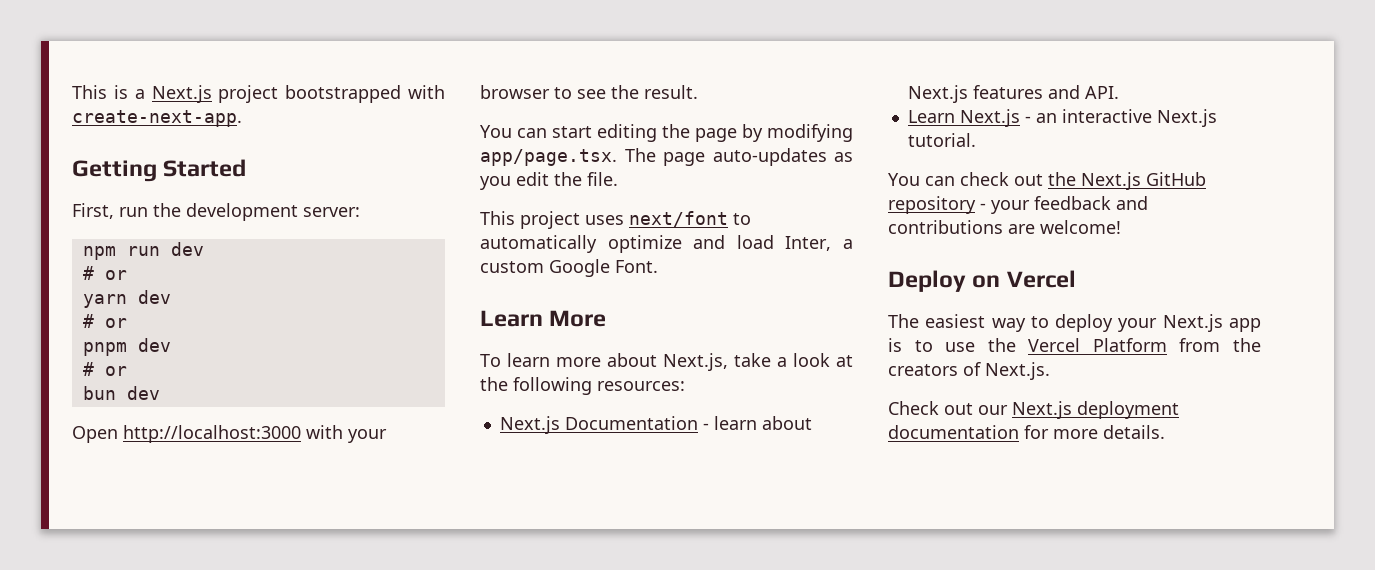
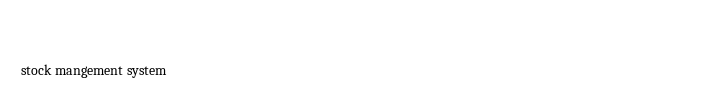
[72,85,445,103] [72,110,242,127] [72,159,247,182] [72,203,360,221] [82,242,204,260] [82,266,127,280] [82,290,171,308] [82,314,127,328] [82,338,171,356] [82,362,127,376] [82,386,160,400] [72,425,387,443] [480,85,698,99] [480,124,853,142] [480,148,853,166] [480,172,618,190] [480,211,751,229] [480,235,853,253] [480,259,658,277] [480,310,607,327] [480,353,853,371] [480,377,685,395] [499,416,812,434] [907,85,1119,103] [907,109,1217,127] [907,133,976,147] [888,172,1206,190] [888,196,1148,214] [888,220,1121,234] [888,270,1076,292] [888,314,1261,332] [888,338,1261,352] [888,362,1050,380] [888,401,1179,419] [888,425,1165,439] This is a Next.js project bootstrapped with create-next-app. // Getting Started // First, run the development server: // npm run dev // # or // yarn dev // # or // pnpm dev // # or // bun dev // Open http://localhost:3000 with your browser to see the result. // You can start editing the page by modifying app/page.tsx. The page auto-updates as you edit the file. // This project uses next/font to automatically optimize and load Inter, a custom Google Font. // Learn More // To learn more about Next.js, take a look at the following resources: // Next.js Documentation - learn about Next.js features and API. // Learn Next.js - an interactive Next.js tutorial. // You can check out the Next.js GitHub repository - your feedback and contributions are welcome! // Deploy on Vercel // The easiest way to deploy your Next.js app is to use the Vercel Platform from the creators of Next.js. // Check out our Next.js deployment documentation for more details. -> [21,64,167,78] stock mangement system

